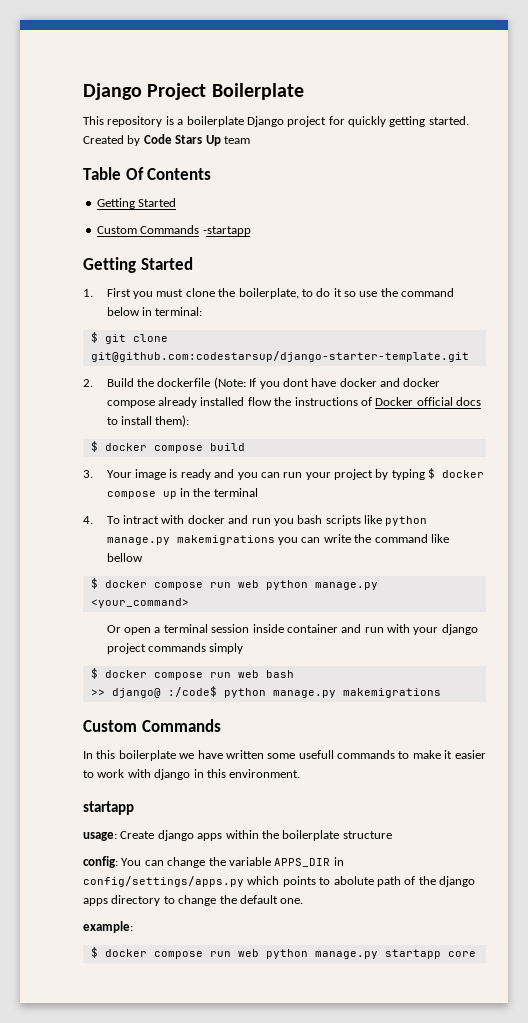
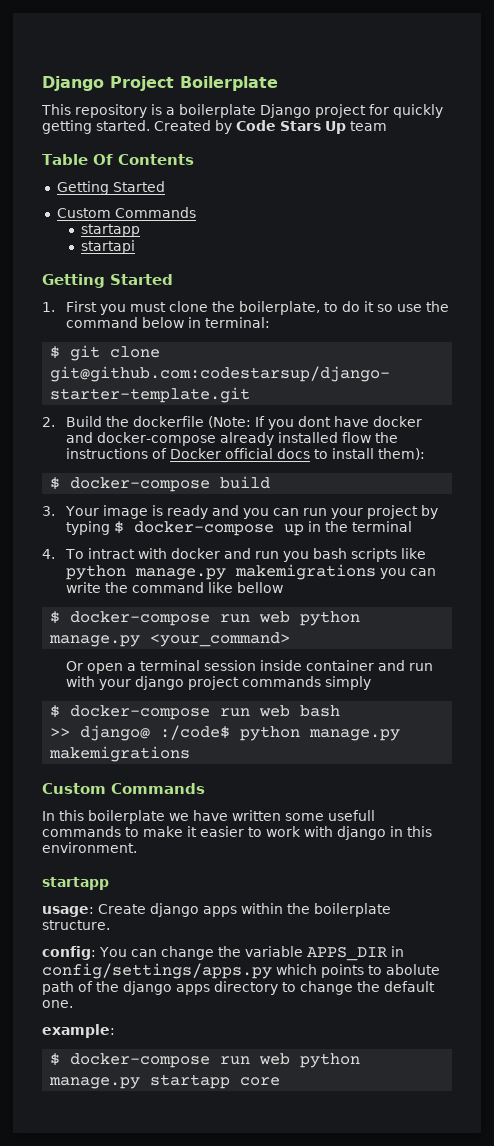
[202,226,251,236] -startapp -> [81,224,141,237] [81,240,136,254] // startapp // startapi
[403,378,441,387] [106,400,155,408] docker compose -> [97,432,217,446] docker-compose
[104,443,203,453] docker compose -> [70,477,211,492] docker-compose
[442,470,485,478] [106,491,156,499] docker compose -> [134,521,275,536] docker-compose
[104,580,203,590] docker compose -> [70,611,211,626] docker-compose
[104,670,203,680] docker compose -> [70,705,211,720] docker-compose
[342,831,392,839] structure -> [42,920,110,930] structure.
[104,949,203,959] docker compose -> [70,1053,211,1068] docker-compose

